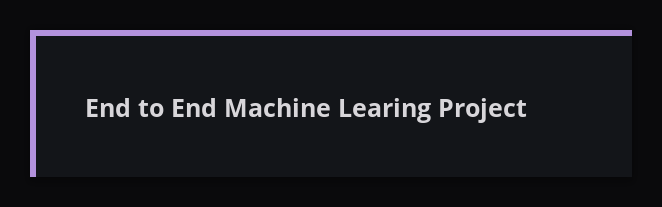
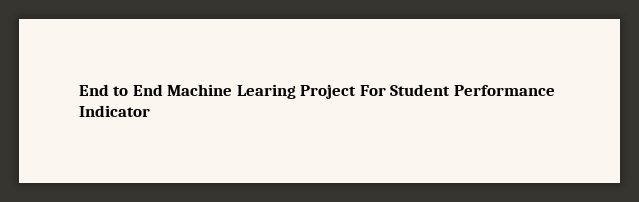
(527, 110) none -> [359,84,555,96] [79,105,150,117] For Student Performance Indicator

